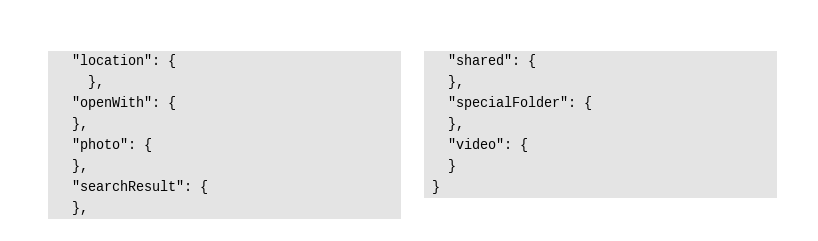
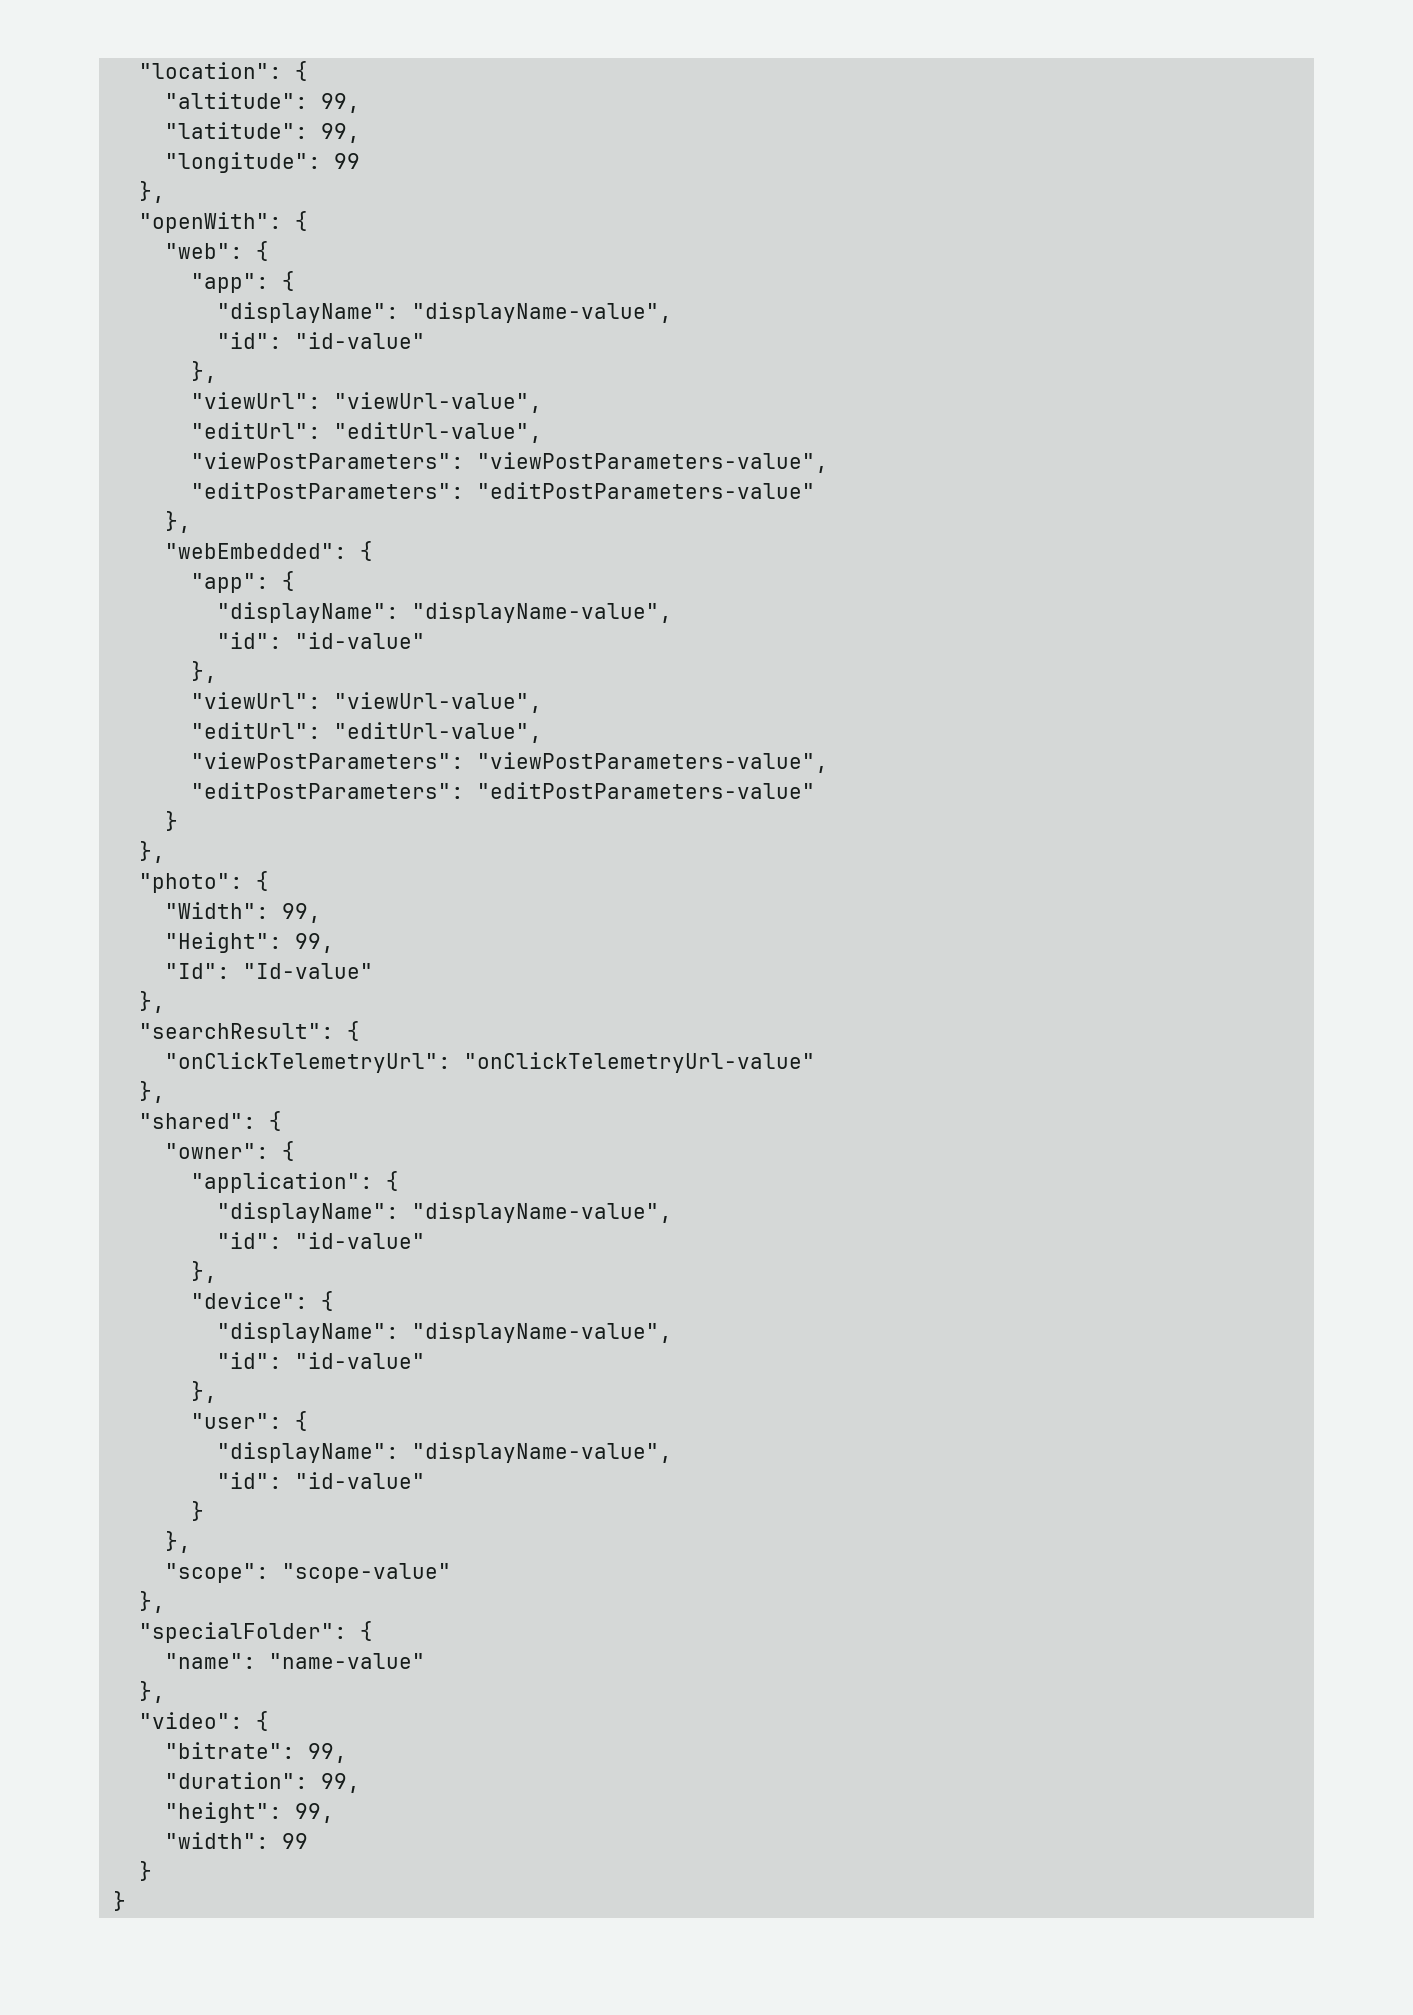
[87,75,104,89] [71,96,176,110] [71,117,88,131] [71,138,152,152] }, // "openWith": { // }, // "photo": { -> [164,92,360,113] [164,122,360,143] [164,152,360,173] [138,181,165,203] [138,211,308,233] [164,241,269,261] [190,271,295,293] [216,302,672,323] [216,332,425,349] [190,361,217,383] [190,392,542,413] [190,422,542,443] [190,452,828,473] [190,482,815,499] [164,511,191,533] [164,541,373,561] [190,571,295,593] [216,602,672,623] [216,632,425,649] [190,661,217,683] [190,692,542,713] [190,722,542,743] [190,752,828,773] [190,782,815,799] [164,811,178,831] [138,841,165,863] [138,871,269,893] [164,902,321,923] [164,932,334,953] [164,963,373,979] "altitude": 99, // "latitude": 99, // "longitude": 99 // }, // "openWith": { // "web": { // "app": { // "displayName": "displayName-value", // "id": "id-value" // }, // "viewUrl": "viewUrl-value", // "editUrl": "editUrl-value", // "viewPostParameters": "viewPostParameters-value", // "editPostParameters": "editPostParameters-value" // }, // "webEmbedded": { // "app": { // "displayName": "displayName-value", // "id": "id-value" // }, // "viewUrl": "viewUrl-value", // "editUrl": "editUrl-value", // "viewPostParameters": "viewPostParameters-value", // "editPostParameters": "editPostParameters-value" // } // }, // "photo": { // "Width": 99, // "Height": 99, // "Id": "Id-value"
(208, 187) none -> [164,1052,815,1073] // "onClickTelemetryUrl": "onClickTelemetryUrl-value"
(536, 61) none -> [164,1141,295,1161] [190,1171,399,1193] [216,1202,672,1223] [216,1232,425,1249] [190,1261,217,1283] [190,1291,334,1311] [216,1322,672,1343] [216,1352,425,1369] [190,1381,217,1403] [190,1411,308,1431] [216,1442,672,1463] [216,1472,425,1489] [190,1501,204,1521] [164,1531,191,1553] [164,1563,451,1583] // "owner": { // "application": { // "displayName": "displayName-value", // "id": "id-value" // }, // "device": { // "displayName": "displayName-value", // "id": "id-value" // }, // "user": { // "displayName": "displayName-value", // "id": "id-value" // } // }, // "scope": "scope-value"
(592, 103) none -> [164,1653,425,1669] // "name": "name-value"
(528, 145) none -> [164,1742,347,1763] [164,1772,360,1793] [164,1802,334,1823] [164,1832,308,1849] // "bitrate": 99, // "duration": 99, // "height": 99, // "width": 99

